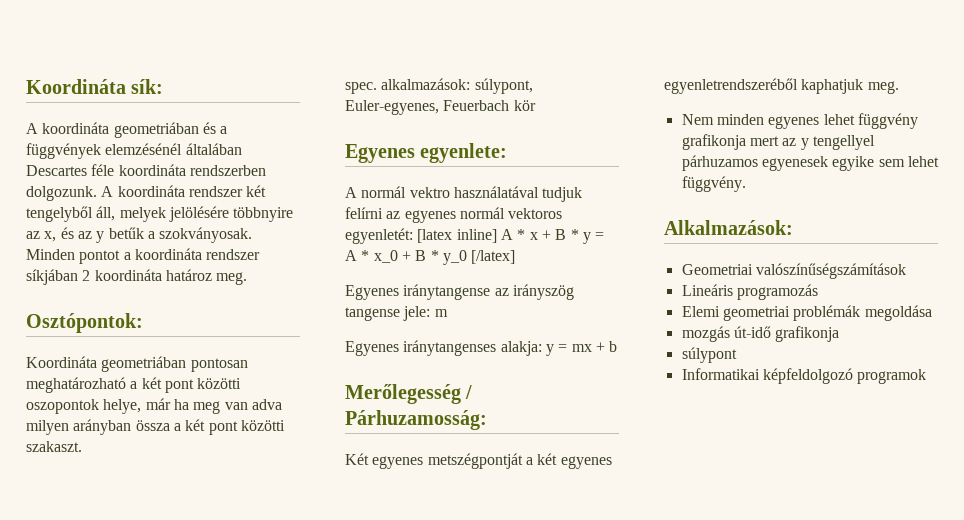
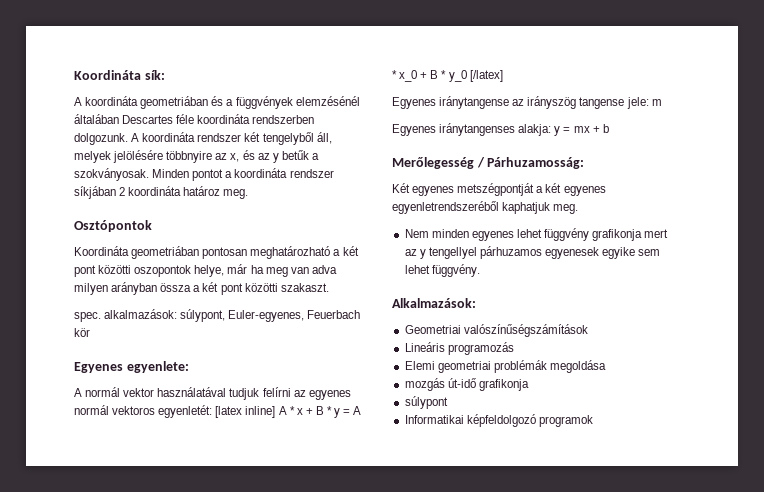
[26,313,143,333] Osztópontok: -> [74,220,152,232] Osztópontok
[409,187,450,198] vektro -> [123,388,155,397] vektor

